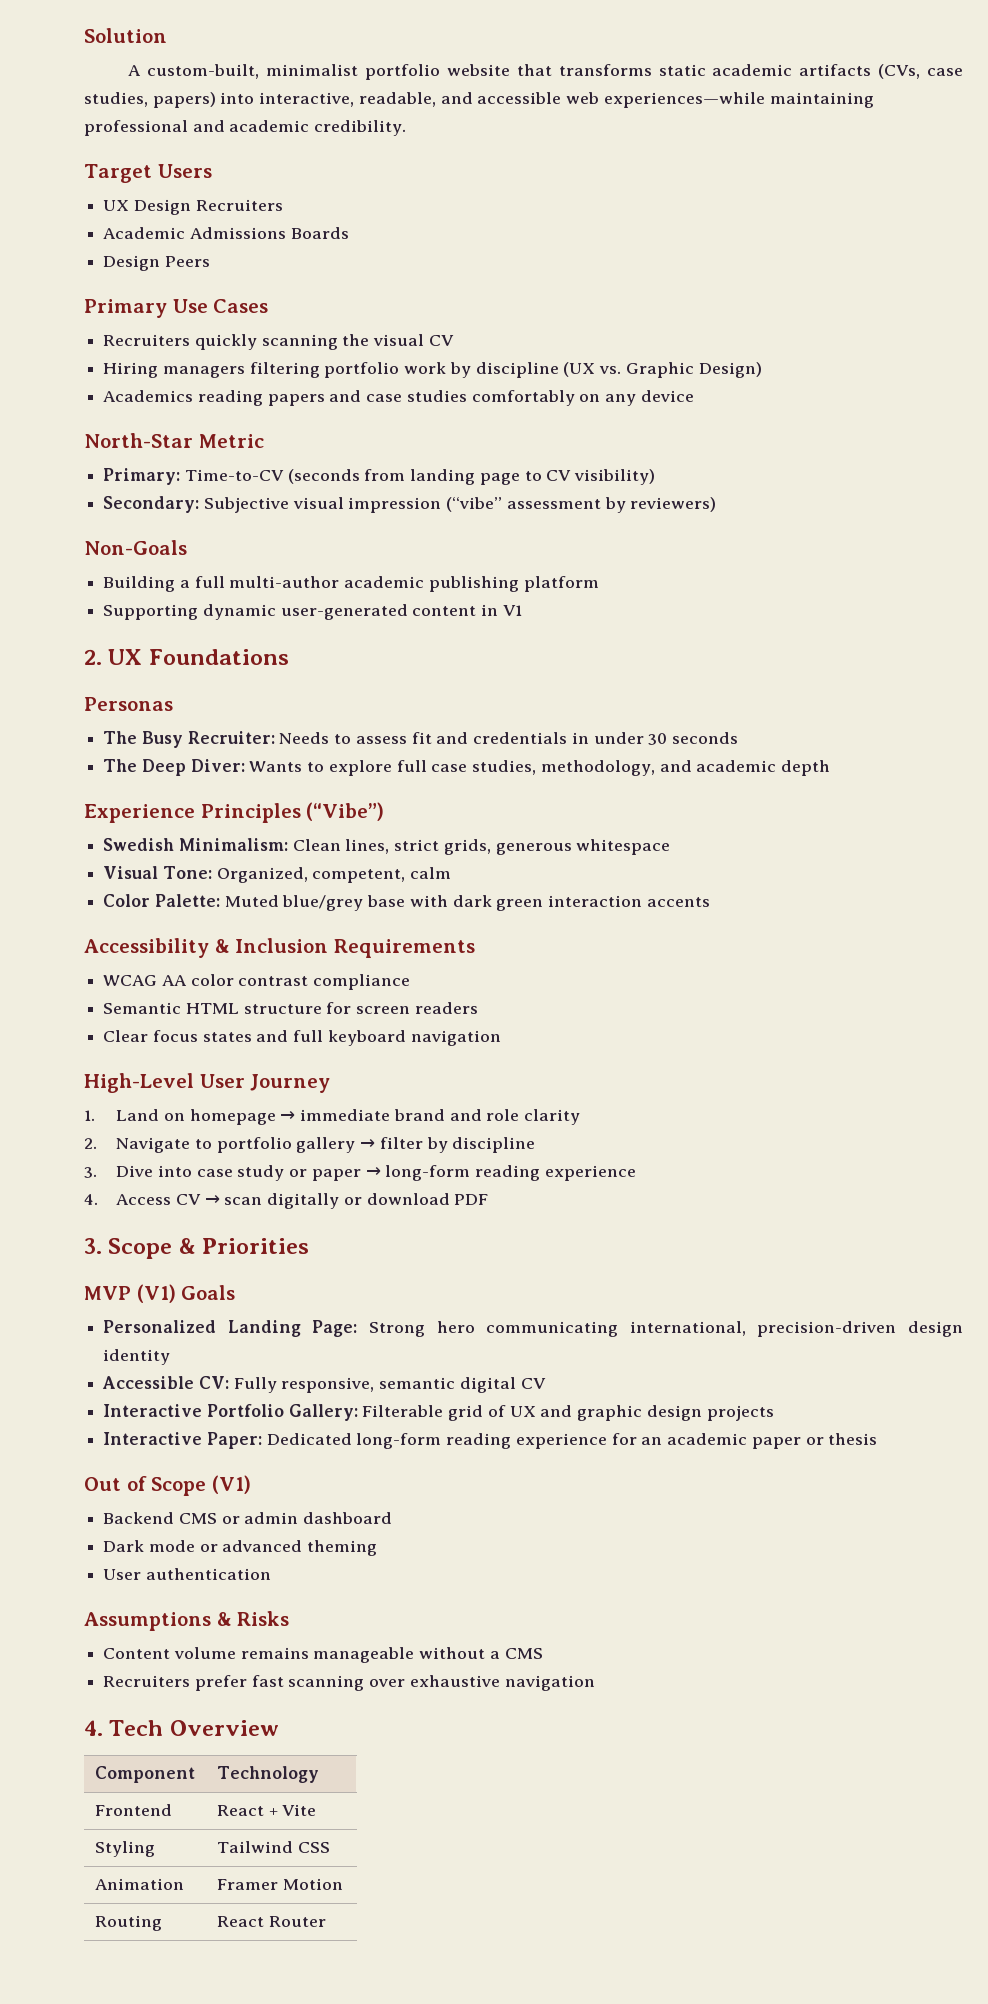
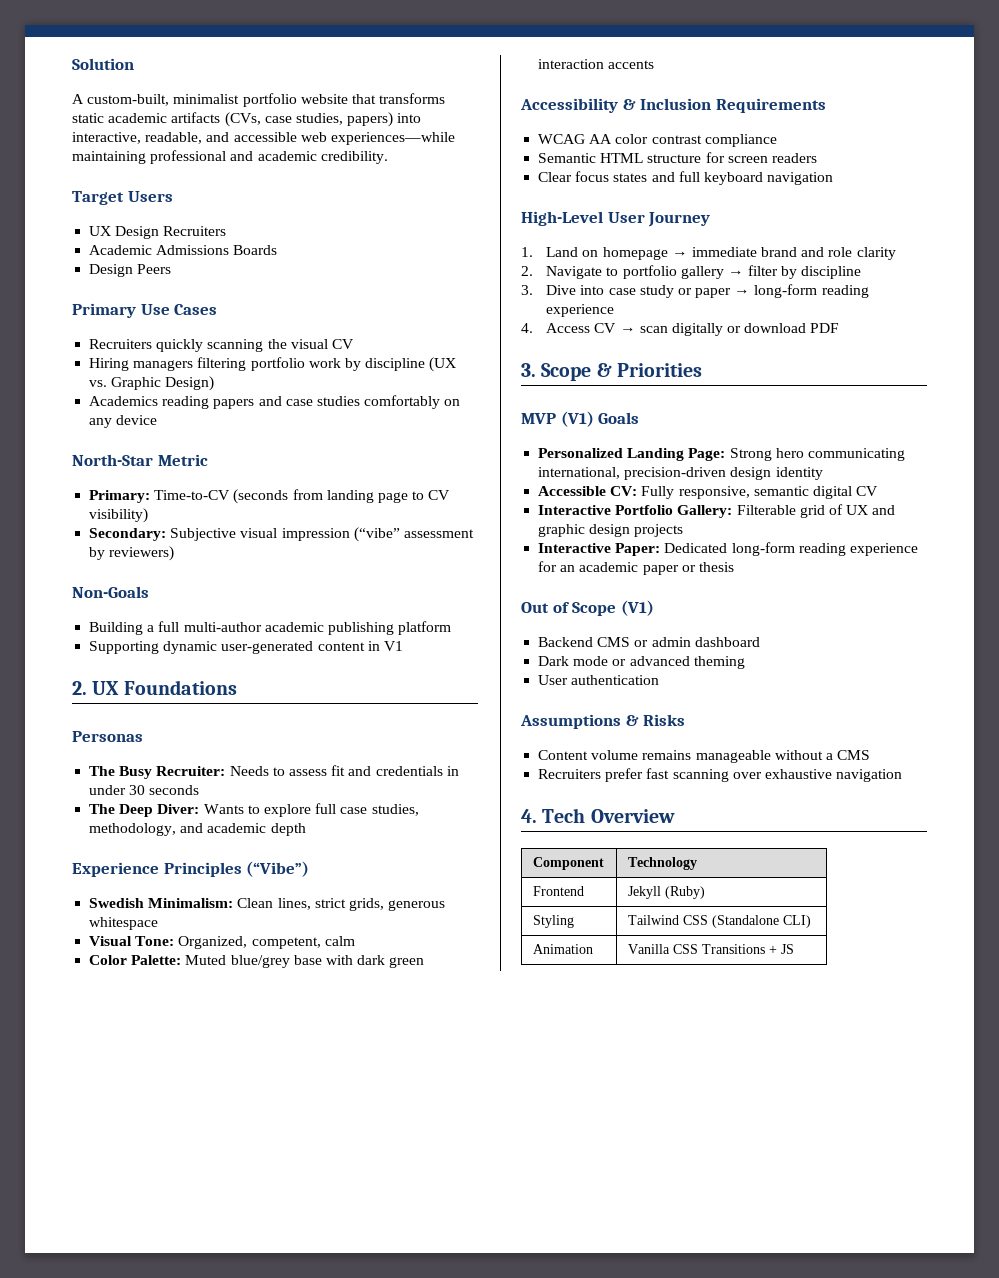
[216,1804,317,1816] React + Vite -> [627,886,705,899] Jekyll (Ruby)
(330, 1847) none -> [711,915,811,928] (Standalone CLI)
[216,1878,343,1890] [94,1915,162,1931] [216,1916,326,1927] Framer Motion // Routing | React Router -> [627,944,794,954] Vanilla CSS Transitions + JS

